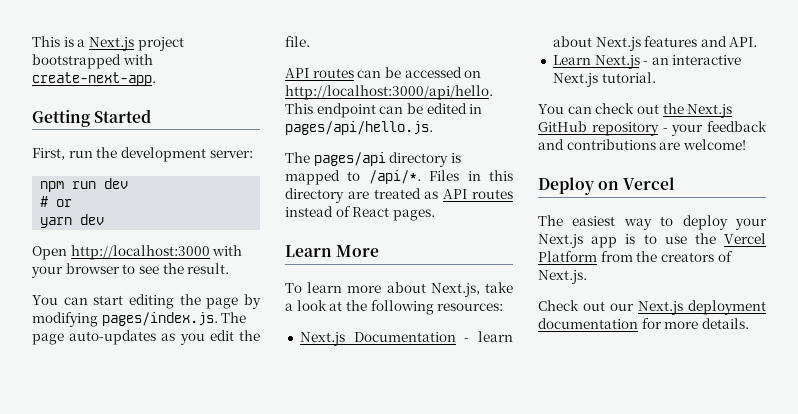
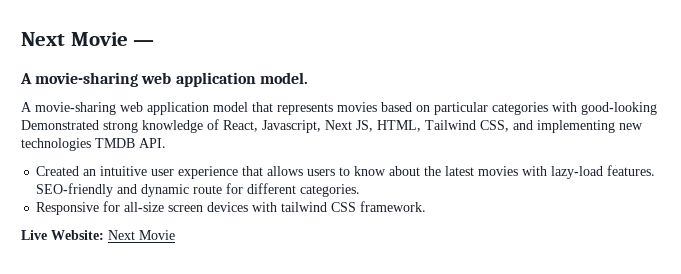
[32,36,184,51] [32,54,153,69] [32,72,156,86] [32,109,152,127] [32,147,253,162] [40,178,129,192] [40,196,73,207] [40,214,105,228] [32,245,243,260] [31,263,230,278] [32,294,261,309] [32,312,247,327] [32,330,260,345] [285,36,310,47] [285,67,482,78] [285,85,493,100] [285,103,483,118] [285,121,433,135] [285,152,461,167] [285,170,513,185] [285,188,513,203] [285,206,435,221] [285,245,380,257] [285,282,513,297] [285,300,504,315] [299,331,513,346] [552,36,758,51] [552,55,742,69] [552,72,656,87] [538,103,733,118] [538,121,767,136] [538,139,746,150] [538,177,676,195] [538,215,767,230] [538,233,766,248] [538,251,733,262] [538,270,587,284] [538,300,766,315] [538,318,749,329] This is a Next.js project bootstrapped with create-next-app. // Getting Started // First, run the development server: // npm run dev // # or // yarn dev // Open http://localhost:3000 with your browser to see the result. // You can start editing the page by modifying pages/index.js. The page auto-updates as you edit the file. // API routes can be accessed on http://localhost:3000/api/hello. This endpoint can be edited in pages/api/hello.js. // The pages/api directory is mapped to /api/*. Files in this directory are treated as API routes instead of React pages. // Learn More // To learn more about Next.js, take a look at the following resources: // Next.js Documentation - learn about Next.js features and API. // Learn Next.js - an interactive Next.js tutorial. // You can check out the Next.js GitHub repository - your feedback and contributions are welcome! // Deploy on Vercel // The easiest way to deploy your Next.js app is to use the Vercel Platform from the creators of Next.js. // Check out our Next.js deployment documentation for more details. -> [21,32,155,46] [20,72,308,87] [21,102,657,115] [21,119,643,133] [21,138,166,151] [36,165,656,179] [36,183,361,197] [36,201,427,215] [21,230,175,240] Next Movie — // A movie-sharing web application model. // A movie-sharing web application model that represents movies based on particular categories with good-looking Demonstrated strong knowledge of React, Javascript, Next JS, HTML, Tailwind CSS, and implementing new technologies TMDB API. // Created an intuitive user experience that allows users to know about the latest movies with lazy-load features. SEO-friendly and dynamic route for different categories. // Responsive for all-size screen devices with tailwind CSS framework. // Live Website: Next Movie

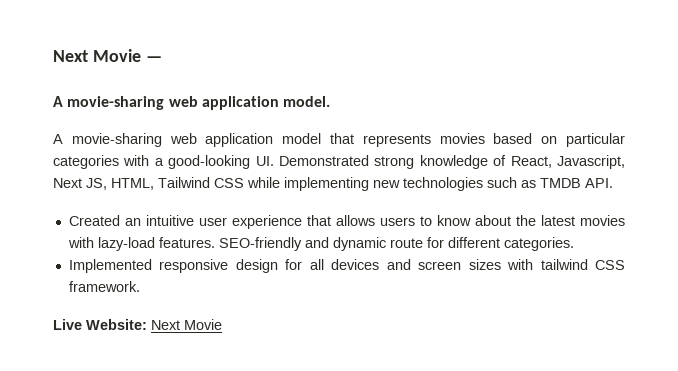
[581,102,657,115] good-looking -> [154,155,274,169] a good-looking UI.
[480,120,533,132] CSS, and -> [214,177,280,188] CSS while
(91, 144) none -> [487,177,536,188] such as
[36,201,249,215] Responsive for all-size screen devices -> [68,259,501,273] Implemented responsive design for all devices and screen sizes

